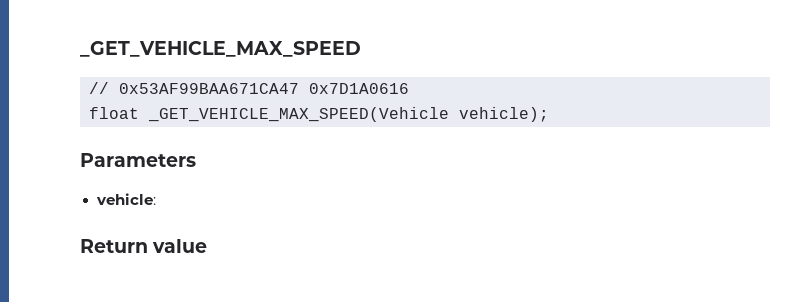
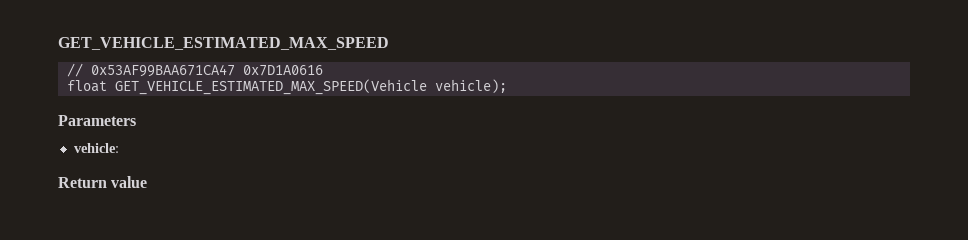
[80,41,361,57] _GET_VEHICLE_MAX_SPEED -> [58,37,389,50] GET_VEHICLE_ESTIMATED_MAX_SPEED
[148,107,449,122] _GET_VEHICLE_MAX_SPEED(Vehicle -> [114,79,427,95] GET_VEHICLE_ESTIMATED_MAX_SPEED(Vehicle

